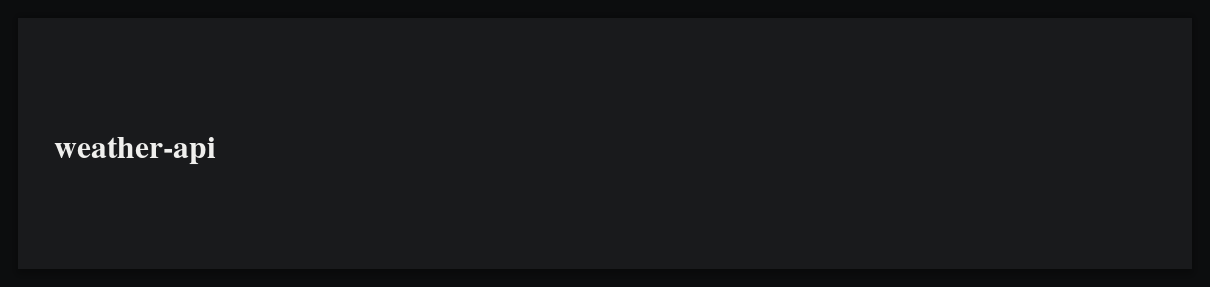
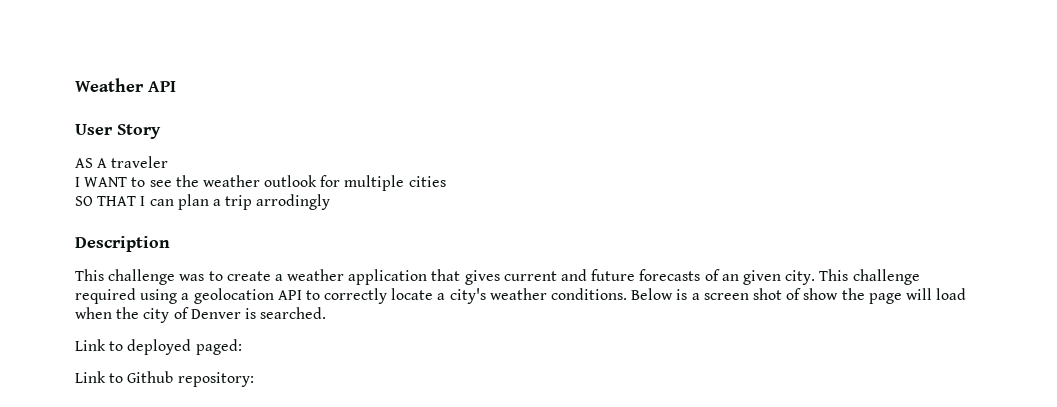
[54,137,216,165] weather-api -> [75,78,176,92] [75,124,161,139] [75,156,169,168] [75,175,446,191] [75,194,331,210] [75,236,170,252] [75,269,920,285] [75,288,967,304] [75,307,327,323] [75,339,242,355] [75,371,254,387] Weather API // User Story // AS A traveler // I WANT to see the weather outlook for multiple cities // SO THAT I can plan a trip arrodingly // Description // This challenge was to create a weather application that gives current and future forecasts of an given city. This challenge required using a geolocation API to correctly locate a city's weather conditions. Below is a screen shot of show the page will load when the city of Denver is searched. // Link to deployed paged: // Link to Github repository:

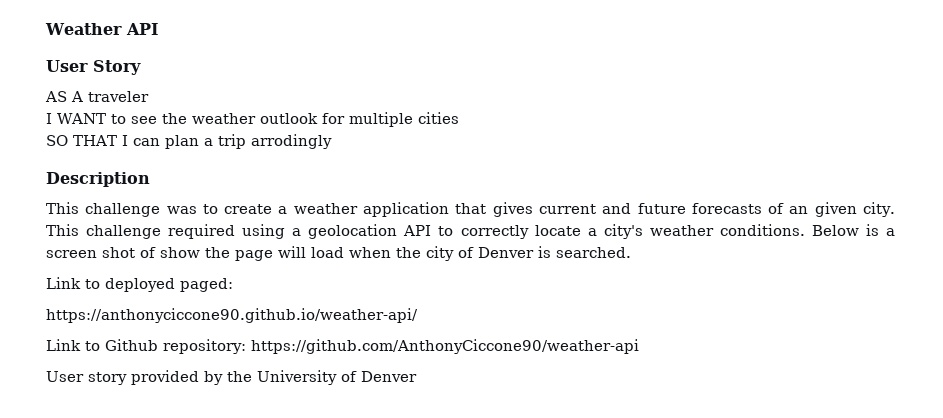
(242, 347) none -> [46,308,418,323] // https://anthonyciccone90.github.io/weather-api/
(254, 379) none -> [251,339,639,354] [46,370,417,385] https://github.com/AnthonyCiccone90/weather-api // User story provided by the University of Denver

